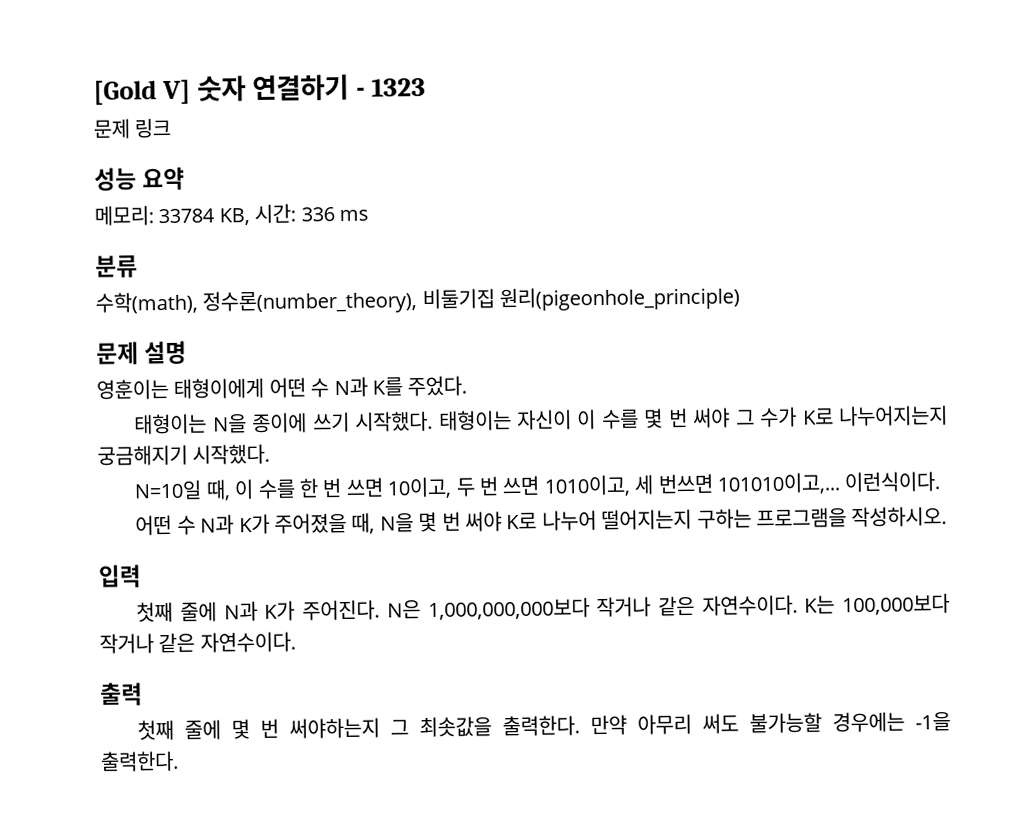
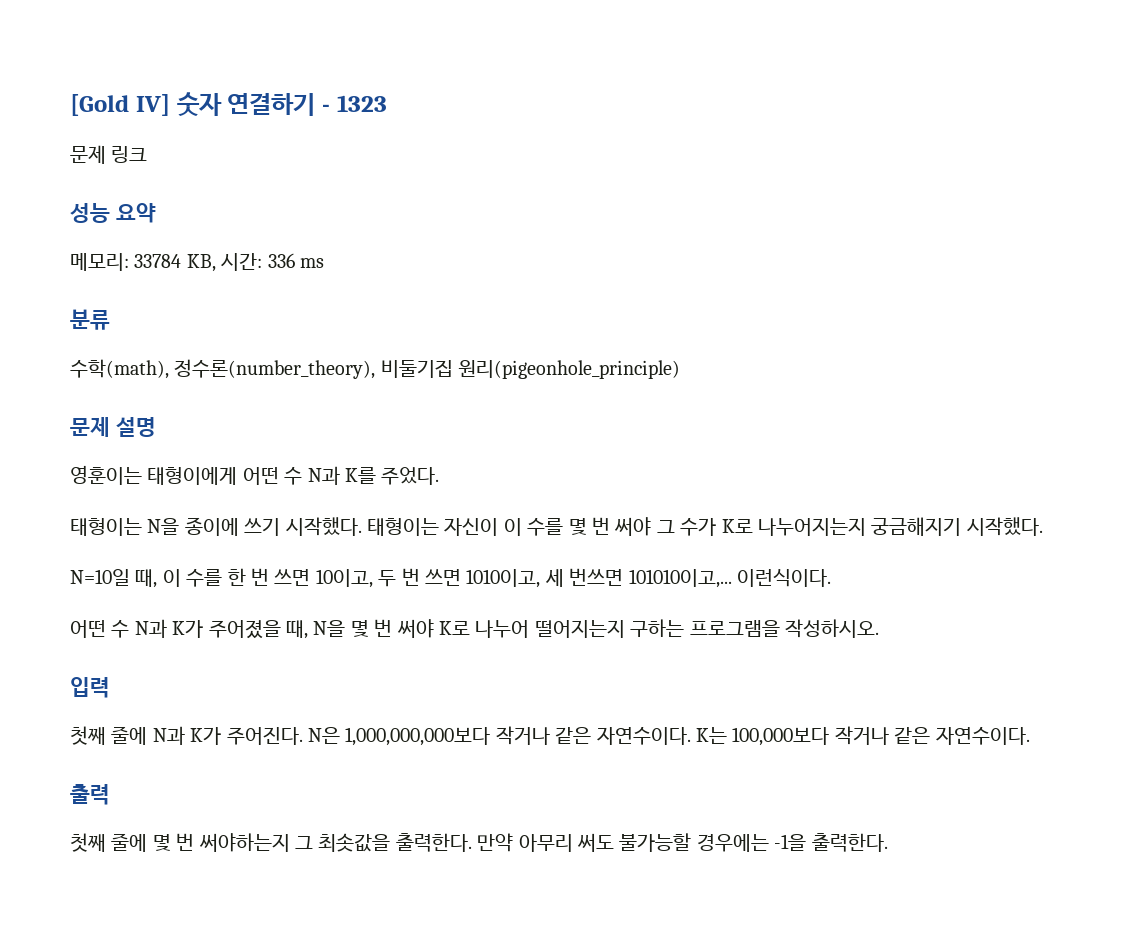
[162,79,192,105] V] -> [135,94,170,116] IV]

